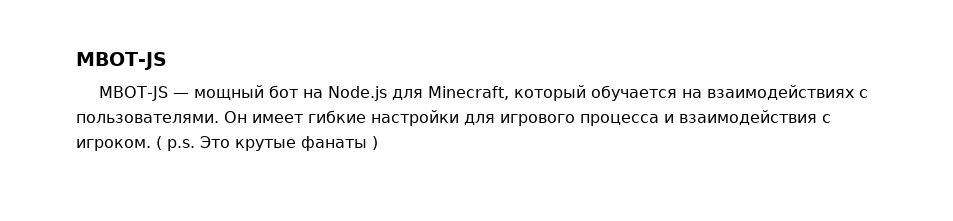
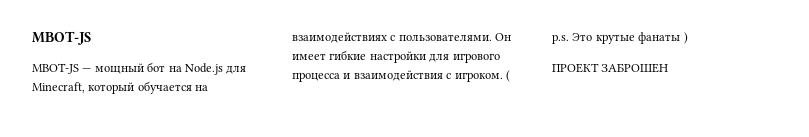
(378, 143) none -> [552,63,669,73] // ПРОЕКТ ЗАБРОШЕН

